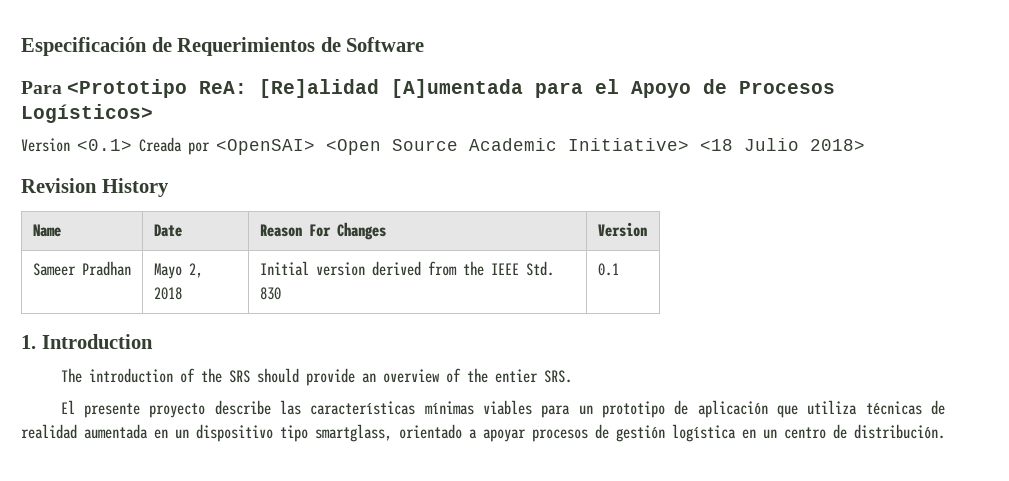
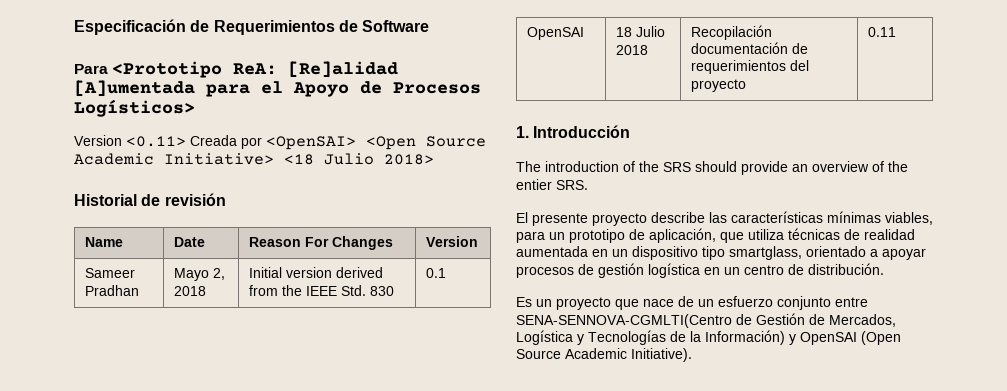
[77,139,132,151] <0.1> -> [126,136,186,147] <0.11>
[21,178,169,197] Revision History -> [74,193,226,206] Historial de revisión
(619, 269) none -> [526,27,584,40] [615,26,665,37] [615,45,648,55] [690,25,772,40] [690,42,808,54] [690,60,809,74] [690,79,746,92] [867,27,896,37] // OpenSAI | 18 Julio 2018 | Recopilación documentación de requerimientos del proyecto | 0.11
[41,334,153,349] Introduction -> [533,125,631,138] Introducción
[482,400,532,415] viables -> [885,212,933,225] viables,
[697,400,768,418] aplicación -> [649,228,716,243] aplicación,
(945, 431) none -> [516,296,868,310] [516,313,896,328] [516,330,901,345] [516,348,692,362] // Es un proyecto que nace de un esfuerzo conjunto entre SENA-SENNOVA-CGMLTI(Centro de Gestión de Mercados, Logística y Tecnologías de la Información) y OpenSAI (Open Source Academic Initiative).

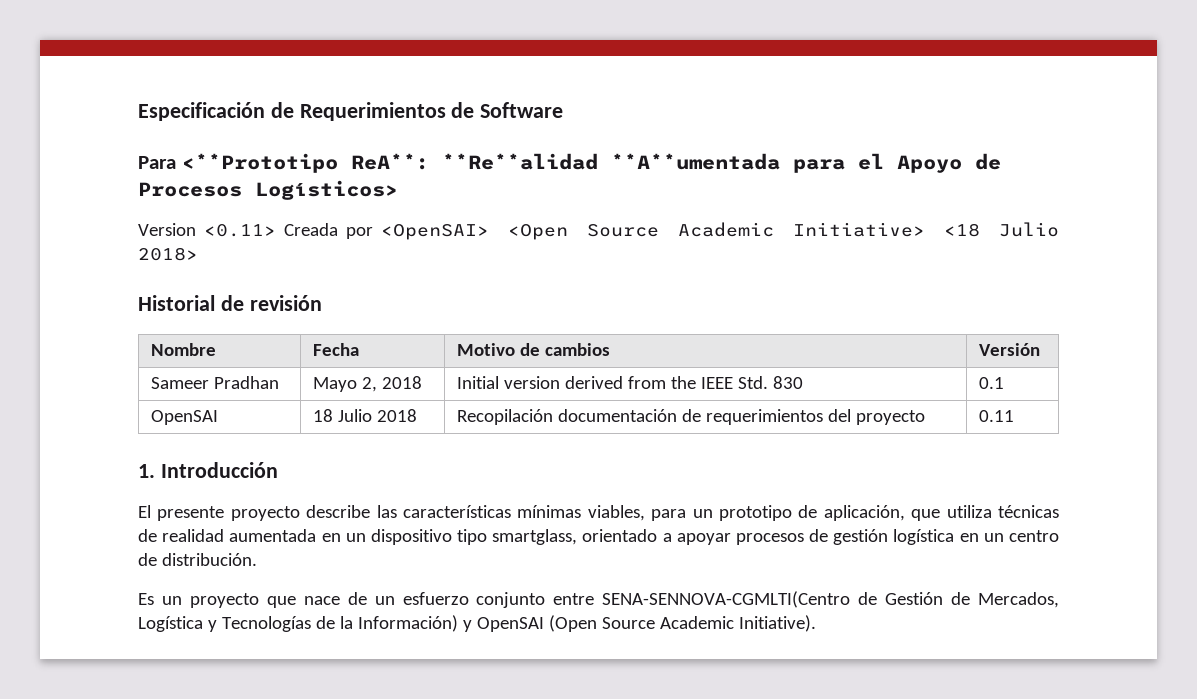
[112,61,399,78] [74,80,195,97] <Prototipo ReA: [Re]alidad [A]umentada -> [181,153,780,173] <**Prototipo ReA**: **Re**alidad **A**umentada
[84,237,123,247] [173,237,205,247] [248,236,393,250] [425,236,478,247] Name | Date | Reason For Changes | Version -> [150,343,216,356] [312,343,359,356] [456,343,610,356] [978,343,1040,356] Nombre | Fecha | Motivo de cambios | Versión
[516,161,908,175] [516,179,588,190] // The introduction of the SRS should provide an overview of the entier SRS. -> (278, 470) none

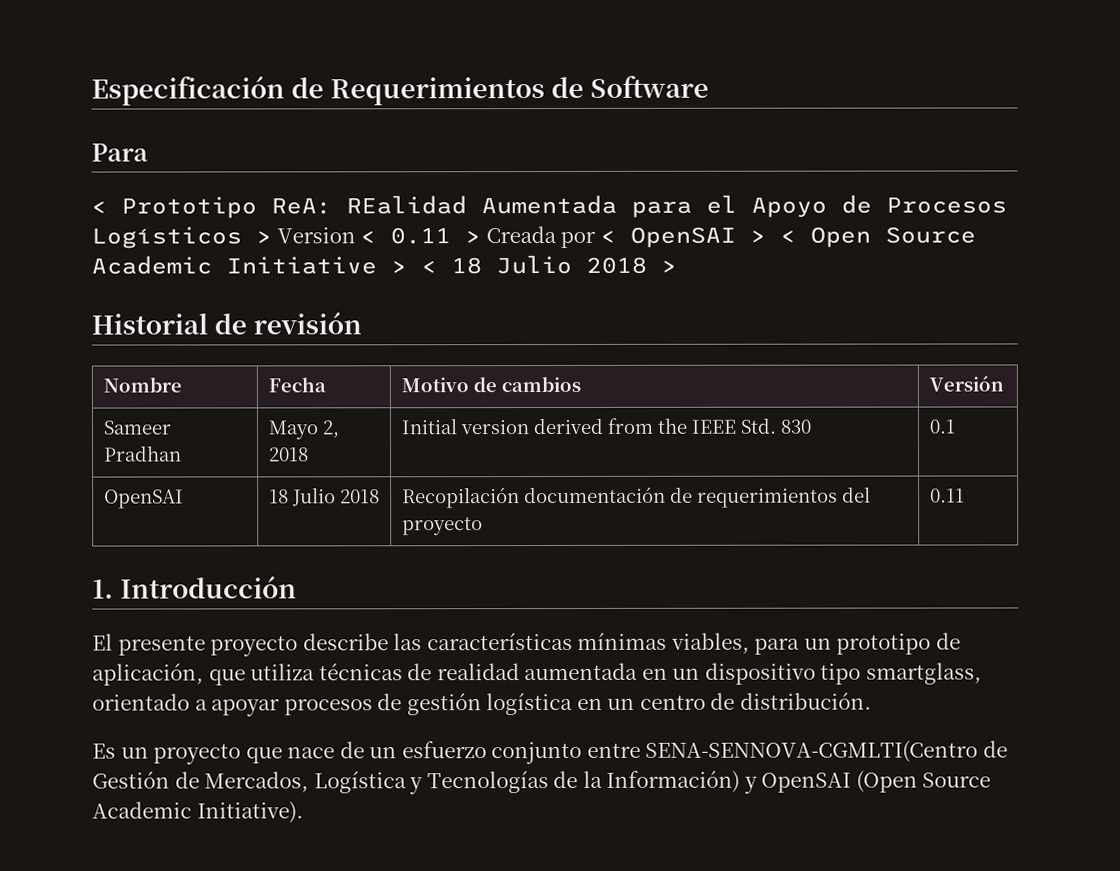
[181,153,780,173] <**Prototipo ReA**: **Re**alidad **A**umentada -> [91,194,617,219] // < Prototipo ReA: REalidad Aumentada
[255,180,398,200] [138,222,1059,240] [138,247,198,261] Logísticos> // Version <0.11> Creada por <OpenSAI> <Open Source Academic Initiative> <18 Julio 2018> -> [91,226,976,249] [91,254,677,275] Logísticos > Version < 0.11 > Creada por < OpenSAI > < Open Source Academic Initiative > < 18 Julio 2018 >

